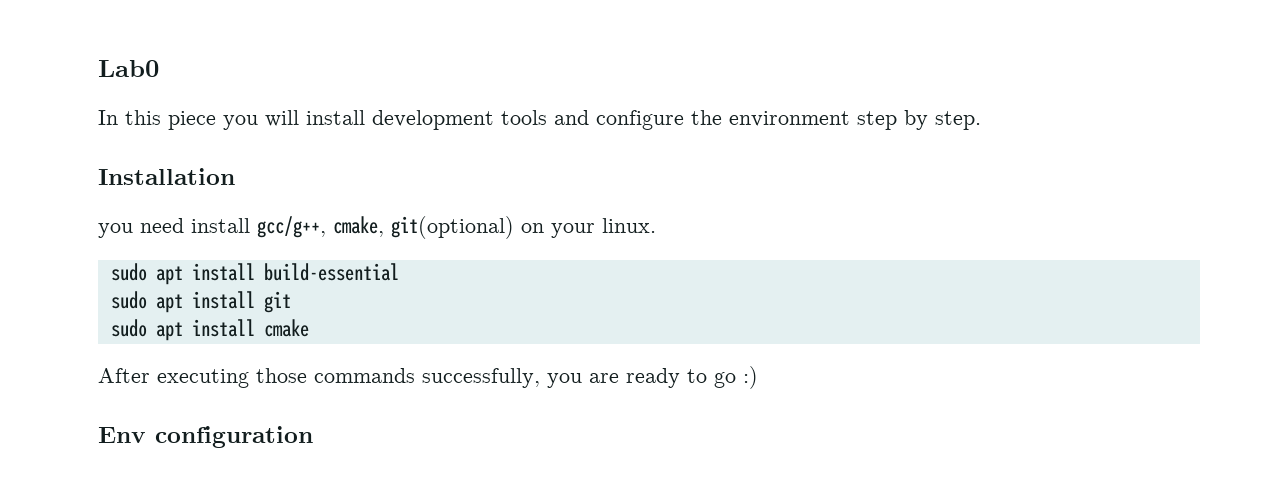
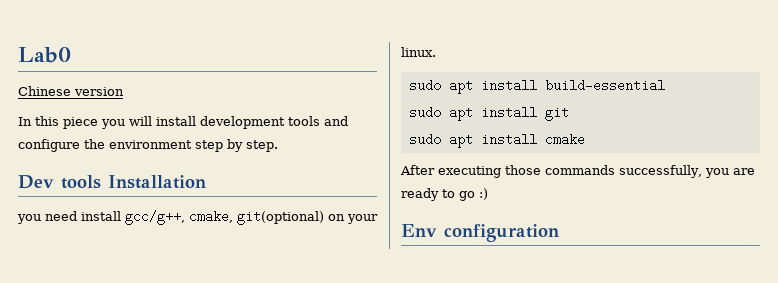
(159, 68) none -> [18,86,124,96] // Chinese version
(981, 120) none -> [18,175,101,189] Dev tools

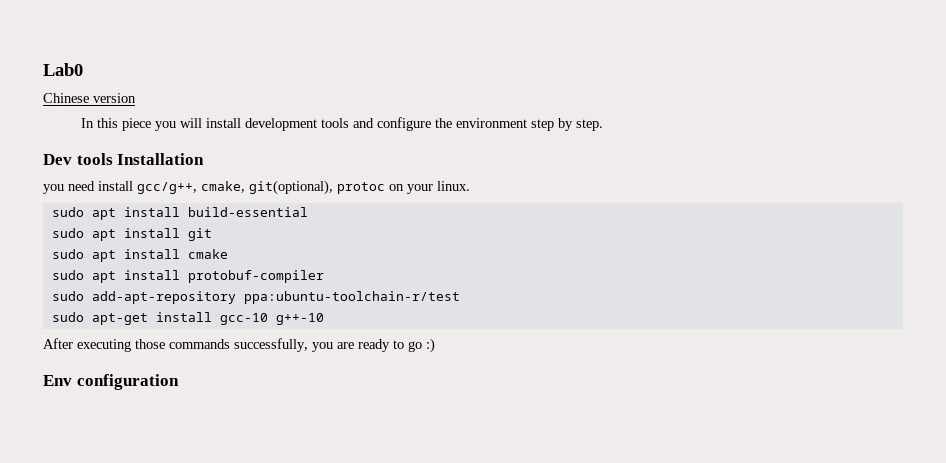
[237,211,324,225] git(optional) -> [249,180,385,195] git(optional), protoc
(585, 139) none -> [51,270,324,283] [51,291,460,304] [51,312,324,325] // sudo apt install protobuf-compiler // sudo add-apt-repository ppa:ubuntu-toolchain-r/test // sudo apt-get install gcc-10 g++-10

